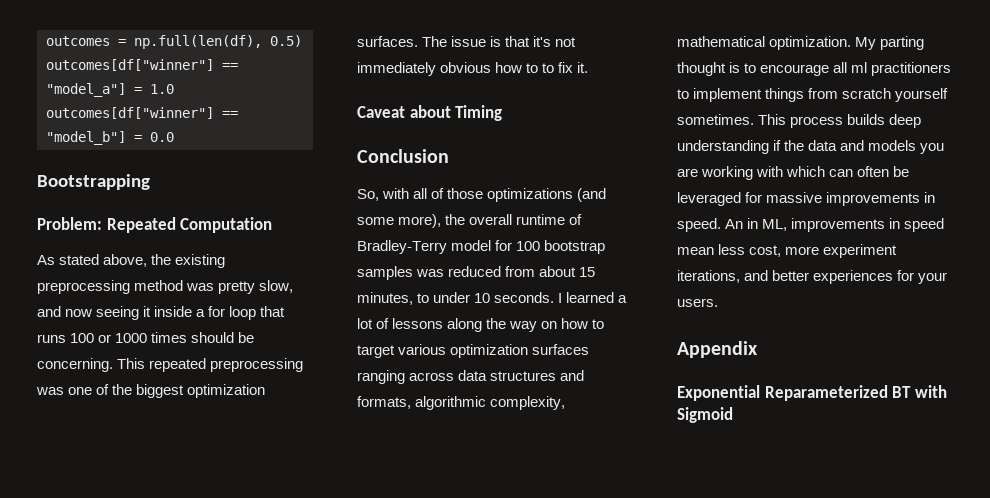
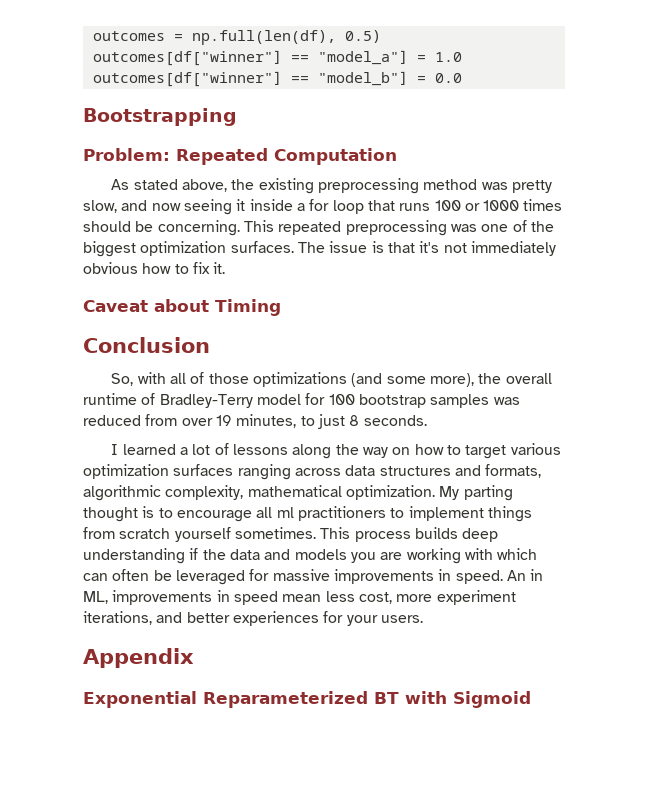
[542,63,555,73] to -> (189, 269) none
[539,266,596,277] [357,292,491,305] about 15 minutes, to under 10 -> [181,414,360,429] over 19 minutes, to just 8
(555, 297) none -> (427, 420) //

